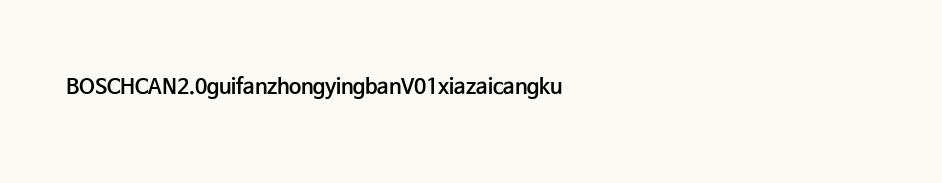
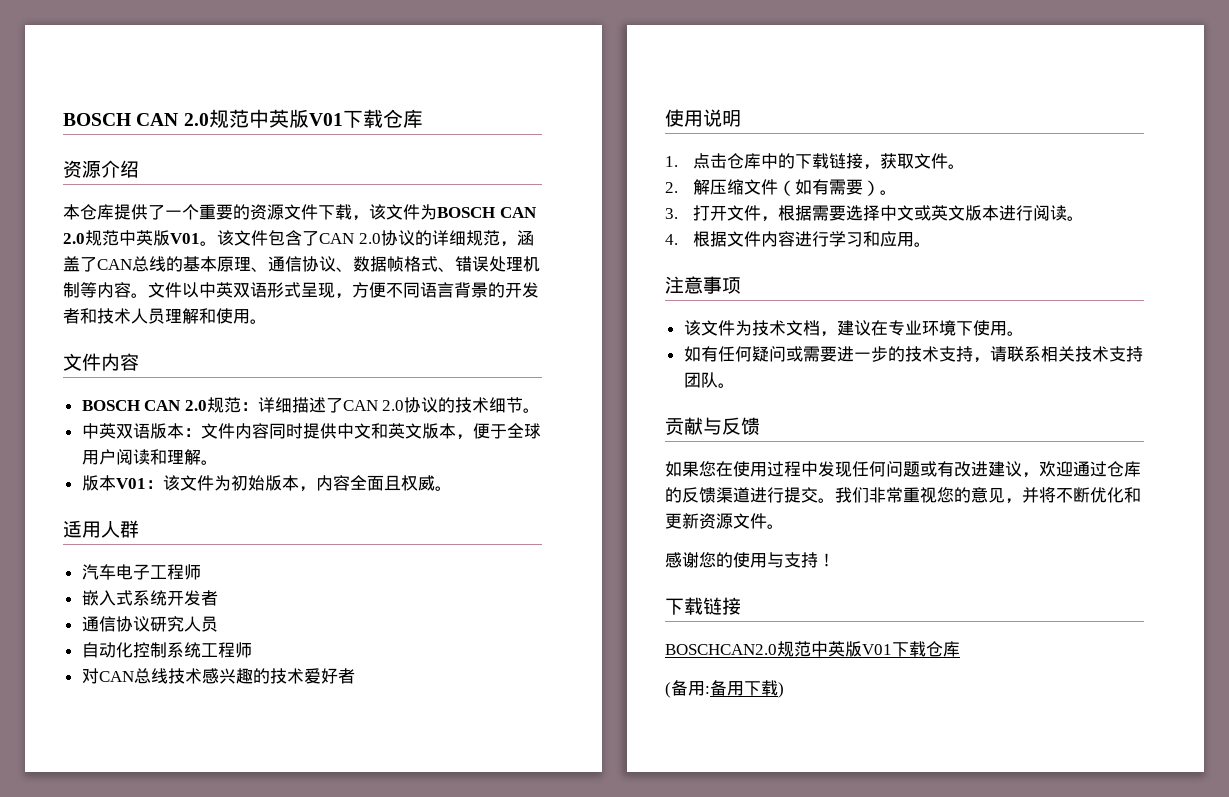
[66,76,562,100] BOSCHCAN2.0guifanzhongyingbanV01xiazaicangku -> [63,109,423,128] [63,160,139,178] [63,204,537,221] [63,230,534,247] [63,256,540,272] [63,282,539,299] [63,308,267,324] [63,353,139,371] [81,397,541,413] [81,423,541,440] [81,449,218,465] [81,475,452,492] [63,520,139,538] [81,564,201,580] [81,590,218,606] [81,616,218,632] [81,642,252,658] [81,668,355,684] [665,109,741,127] [665,153,965,170] [665,179,897,196] [665,205,1084,222] [665,231,931,247] [665,276,741,294] [683,320,1024,337] [683,346,1143,363] [683,372,735,388] [665,417,760,435] [665,461,1141,478] [665,487,1141,504] [665,513,784,529] [665,552,835,568] [665,597,741,615] [665,641,960,657] [665,680,784,698] BOSCH CAN 2.0规范中英版V01下载仓库 // 资源介绍 // 本仓库提供了一个重要的资源文件下载，该文件为BOSCH CAN 2.0规范中英版V01。该文件包含了CAN 2.0协议的详细规范，涵盖了CAN总线的基本原理、通信协议、数据帧格式、错误处理机制等内容。文件以中英双语形式呈现，方便不同语言背景的开发者和技术人员理解和使用。 // 文件内容 // BOSCH CAN 2.0规范：详细描述了CAN 2.0协议的技术细节。 // 中英双语版本：文件内容同时提供中文和英文版本，便于全球用户阅读和理解。 // 版本V01：该文件为初始版本，内容全面且权威。 // 适用人群 // 汽车电子工程师 // 嵌入式系统开发者 // 通信协议研究人员 // 自动化控制系统工程师 // 对CAN总线技术感兴趣的技术爱好者 // 使用说明 // 1.点击仓库中的下载链接，获取文件。 // 2.解压缩文件（如有需要）。 // 3.打开文件，根据需要选择中文或英文版本进行阅读。 // 4.根据文件内容进行学习和应用。 // 注意事项 // 该文件为技术文档，建议在专业环境下使用。 // 如有任何疑问或需要进一步的技术支持，请联系相关技术支持团队。 // 贡献与反馈 // 如果您在使用过程中发现任何问题或有改进建议，欢迎通过仓库的反馈渠道进行提交。我们非常重视您的意见，并将不断优化和更新资源文件。 // 感谢您的使用与支持！ // 下载链接 // BOSCHCAN2.0规范中英版V01下载仓库 // (备用:备用下载)

